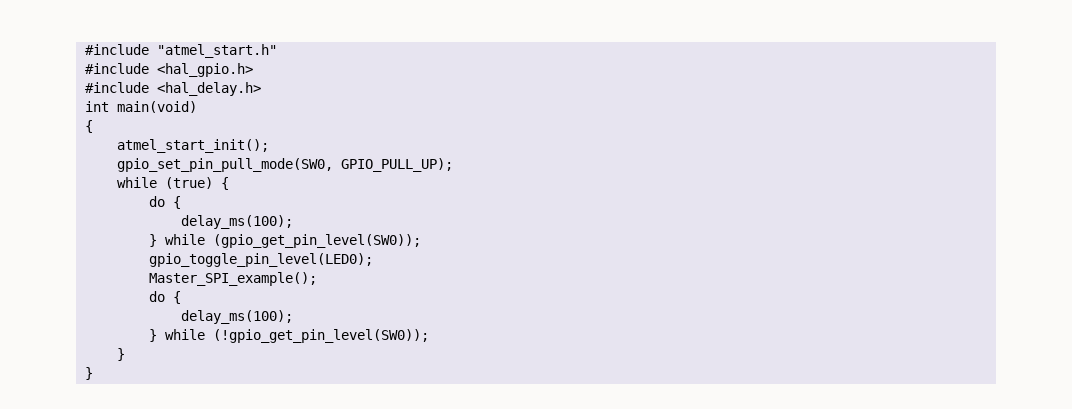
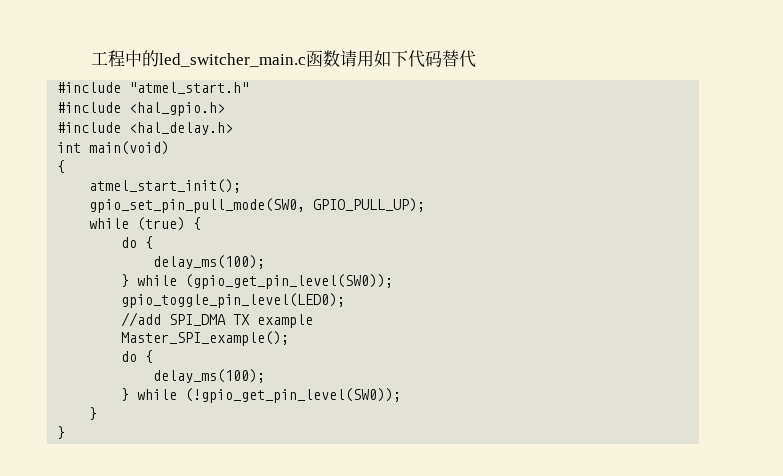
(85, 49) none -> [90,50,476,68] 工程中的led_switcher_main.c函数请用如下代码替代 //
(374, 260) none -> [121,312,314,328] // //add SPI_DMA TX example

